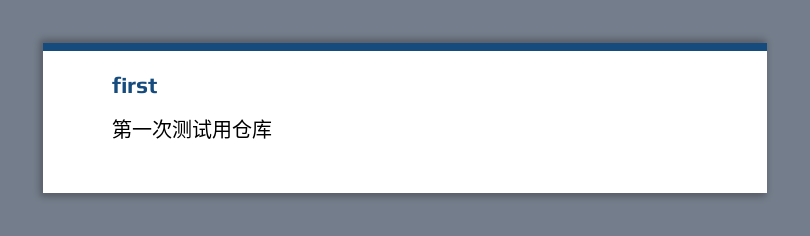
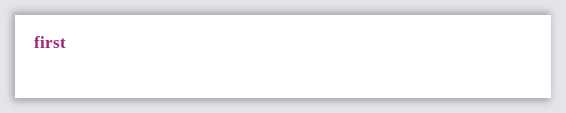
[112,119,272,139] // 第一次测试用仓库 -> (66, 42) none

